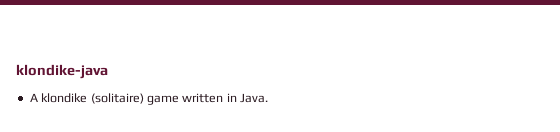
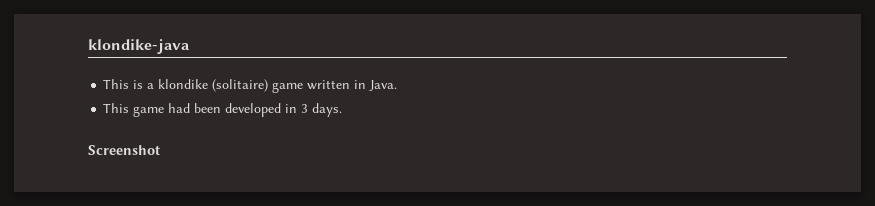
[29,93,38,102] A -> [103,79,155,89] This is a
(268, 98) none -> [103,103,343,117] [88,145,160,155] // This game had been developed in 3 days. // Screenshot

